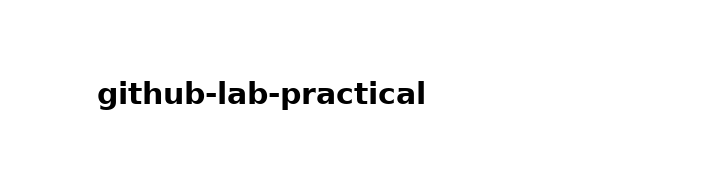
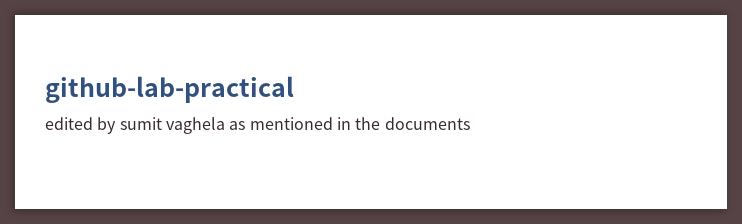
(426, 95) none -> [45,117,470,134] // edited by sumit vaghela as mentioned in the documents

